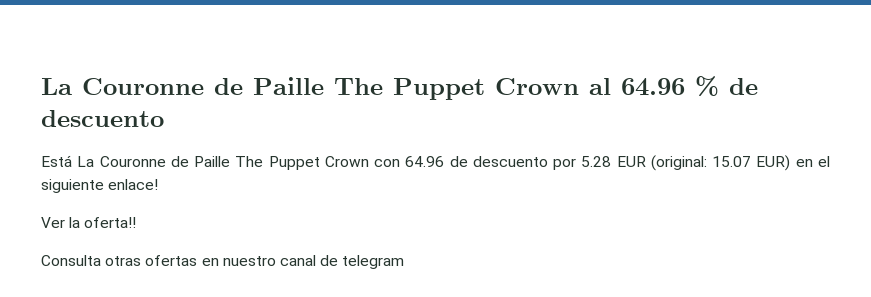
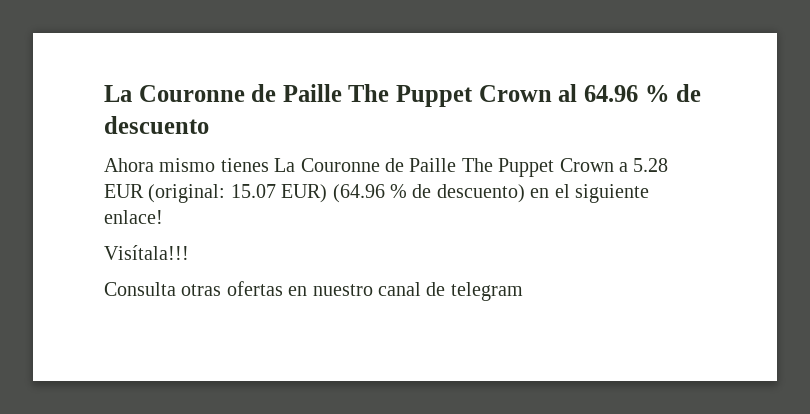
[41,155,577,170] Está La Couronne de Paille The Puppet Crown con 64.96 de descuento por -> [104,158,628,177] Ahora mismo tienes La Couronne de Paille The Puppet Crown a
(791, 163) none -> [332,184,525,203] (64.96 % de descuento)
[41,217,137,228] Ver la oferta!! -> [104,245,189,260] Visítala!!!

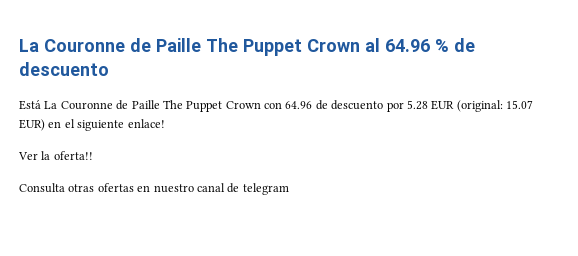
[104,158,628,177] Ahora mismo tienes La Couronne de Paille The Puppet Crown a -> [19,100,404,112] Está La Couronne de Paille The Puppet Crown con 64.96 de descuento por
[332,184,525,203] (64.96 % de descuento) -> (45, 125) none
[104,245,189,260] Visítala!!! -> [18,151,93,160] Ver la oferta!!

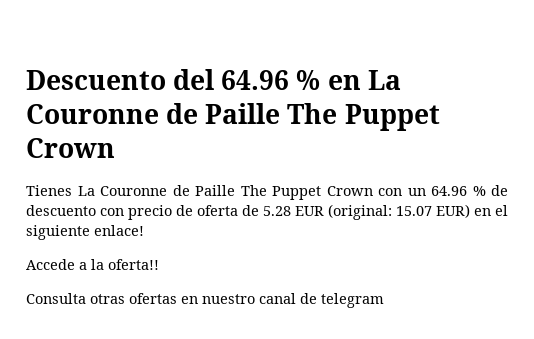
[19,38,475,56] [19,62,109,76] [19,100,41,110] La Couronne de Paille The Puppet Crown al 64.96 % de descuento // Está -> [26,69,401,90] [26,103,440,131] [26,138,115,158] [26,185,72,196] Descuento del 64.96 % en La Couronne de Paille The Puppet Crown // Tienes
[285,100,404,112] 64.96 de descuento por -> [407,185,508,196] [26,205,259,220] un 64.96 % de descuento con precio de oferta de
[18,152,38,160] Ver -> [26,259,87,270] Accede a

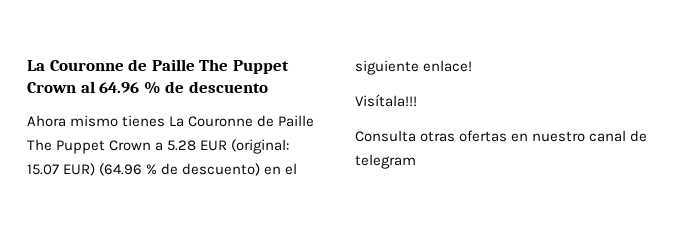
[26,69,401,90] [26,103,440,131] [26,138,115,158] [26,185,508,200] [26,205,259,220] Descuento del 64.96 % en La Couronne de Paille The Puppet Crown // Tienes La Couronne de Paille The Puppet Crown con un 64.96 % de descuento con precio de oferta de -> [27,59,289,74] [27,81,268,94] [27,115,315,127] [27,139,164,154] La Couronne de Paille The Puppet Crown al 64.96 % de descuento // Ahora mismo tienes La Couronne de Paille The Puppet Crown a
(470, 211) none -> [99,163,261,176] (64.96 % de descuento)
[26,259,159,270] Accede a la oferta!! -> [355,94,417,107] Visítala!!!

